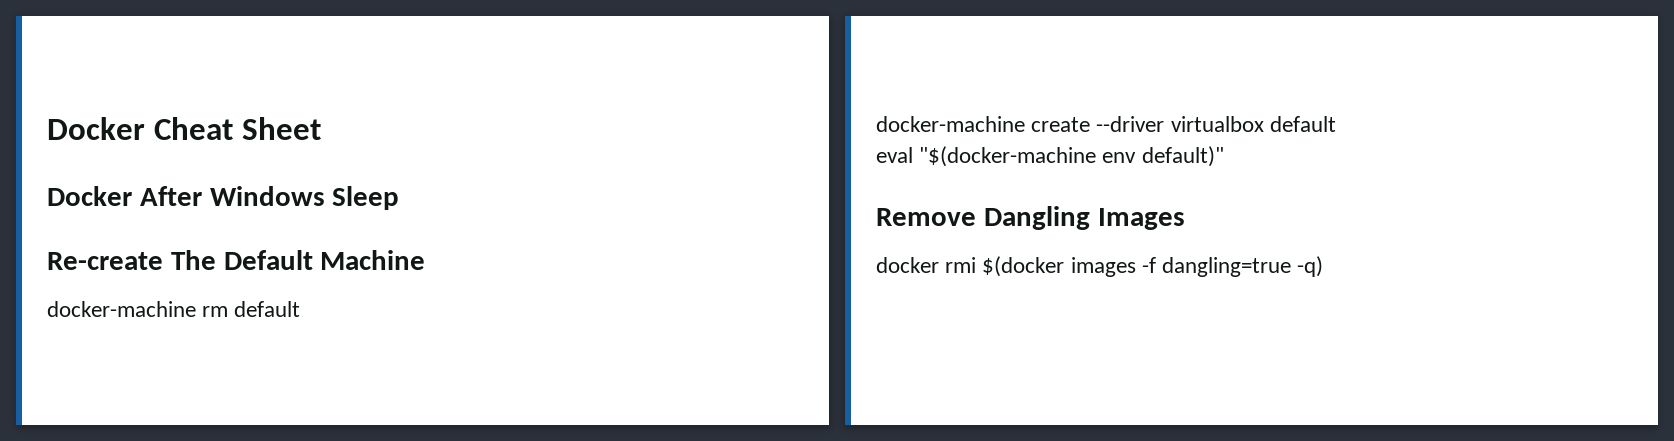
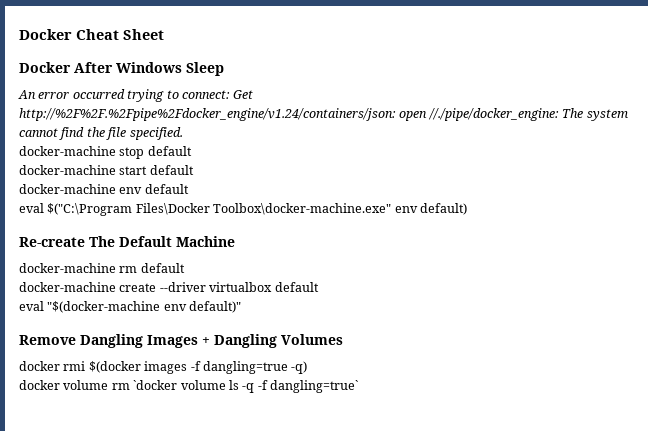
(400, 198) none -> [18,89,254,102] [19,108,628,121] [19,127,183,140] [19,146,192,159] [19,165,194,175] [19,184,189,194] [19,203,467,216] // An error occurred trying to connect: Get http://%2F%2F.%2Fpipe%2Fdocker_engine/v1.24/containers/json: open //./pipe/docker_engine: The system cannot find the file specified. // docker-machine stop default // docker-machine start default // docker-machine env default // eval $("C:\Program Files\Docker Toolbox\docker-machine.exe" env default)
(1185, 219) none -> [202,334,343,348] + Dangling Volumes
(1324, 266) none -> [19,380,358,393] // docker volume rm `docker volume ls -q -f dangling=true`

